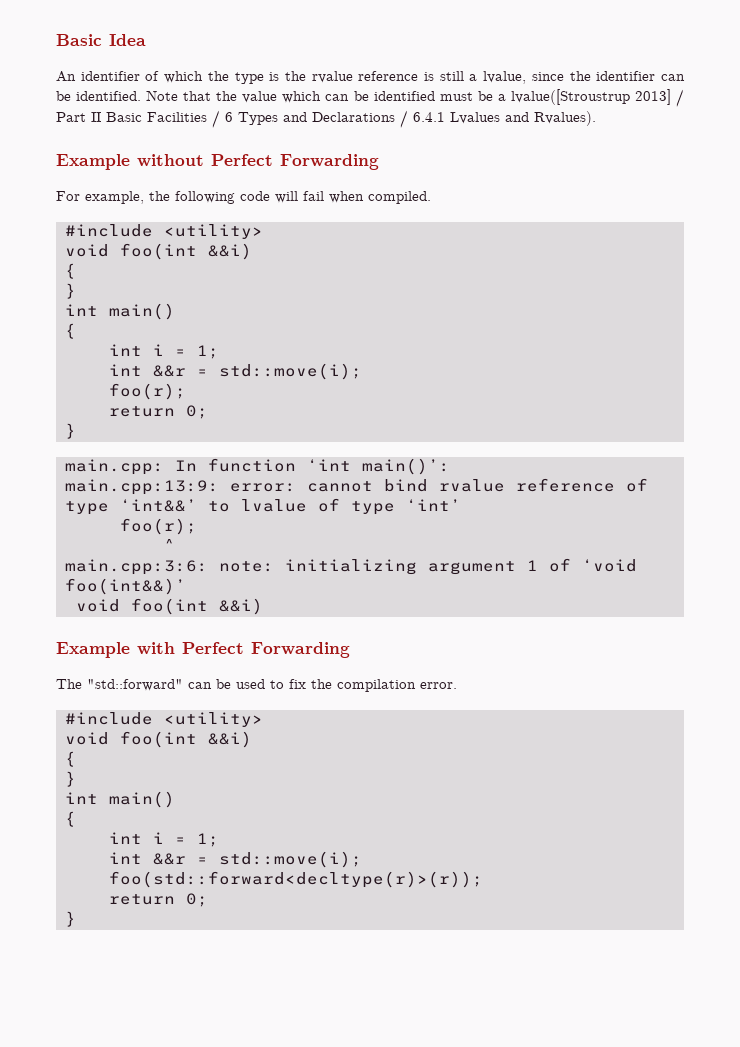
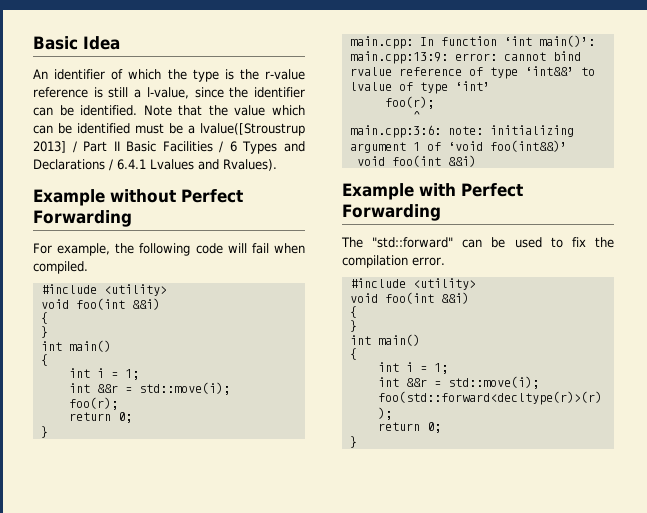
[311,71,353,83] rvalue -> [265,69,305,80] r-value
[483,71,527,84] lvalue, -> [146,87,189,99] l-value,

